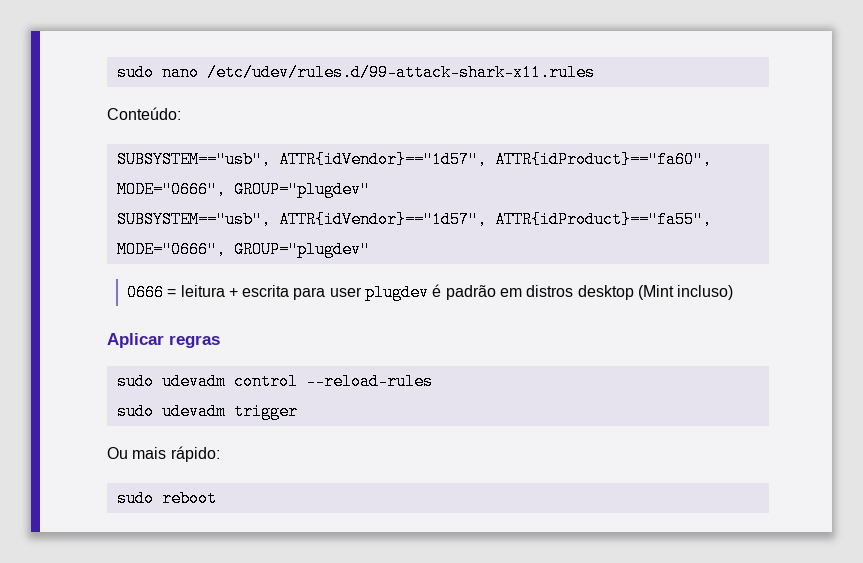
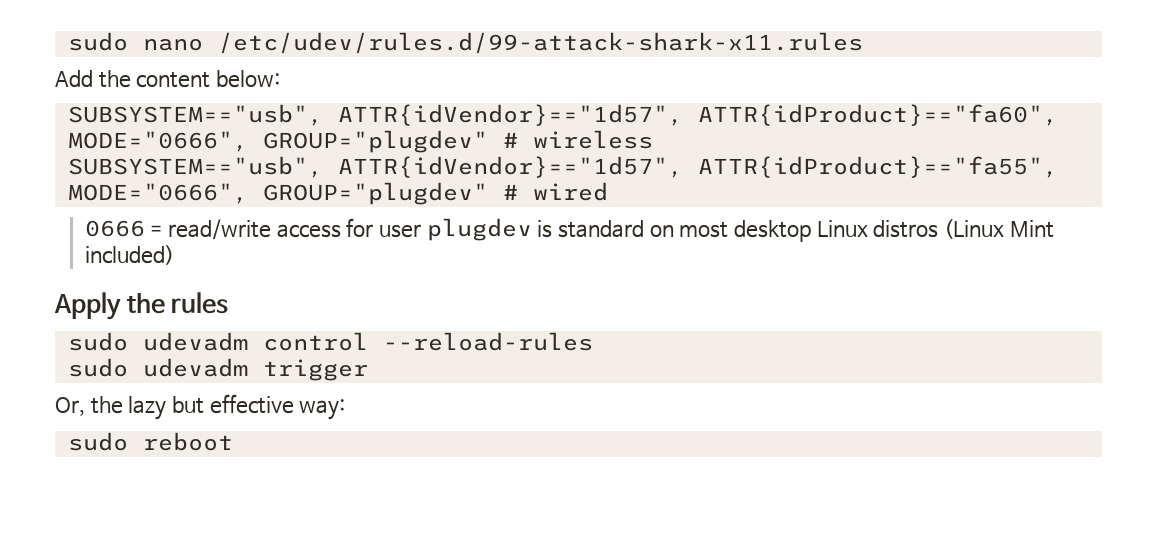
[107,107,181,120] Conteúdo: -> [55,70,281,88] Add the content below:
(370, 189) none -> [502,130,653,149] # wireless
(370, 249) none -> [502,182,608,201] # wired
[180,284,734,301] [107,333,220,348] leitura + escrita para user plugdev é padrão em distros desktop (Mint incluso) // Aplicar regras -> [168,218,1054,242] [84,245,174,265] [54,292,229,320] read/write access for user plugdev is standard on most desktop Linux distros (Linux Mint included) // Apply the rules
[107,446,220,462] Ou mais rápido: -> [55,394,346,420] Or, the lazy but effective way:

